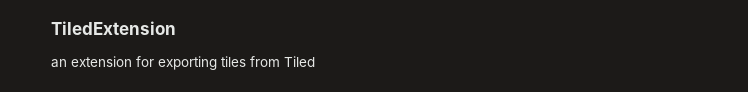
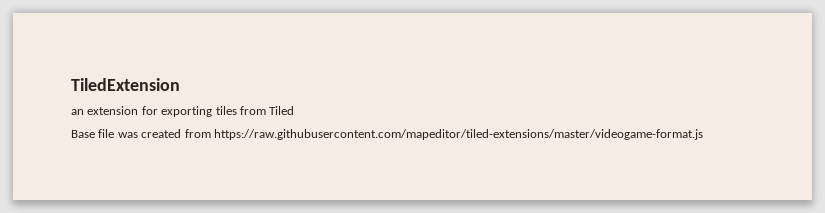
(315, 61) none -> [71,129,703,140] // Base file was created from https://raw.githubusercontent.com/mapeditor/tiled-extensions/master/videogame-format.js

